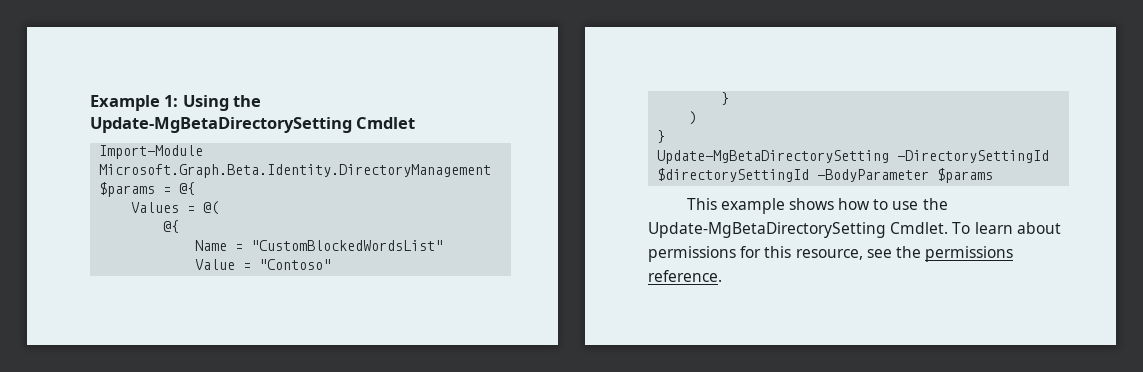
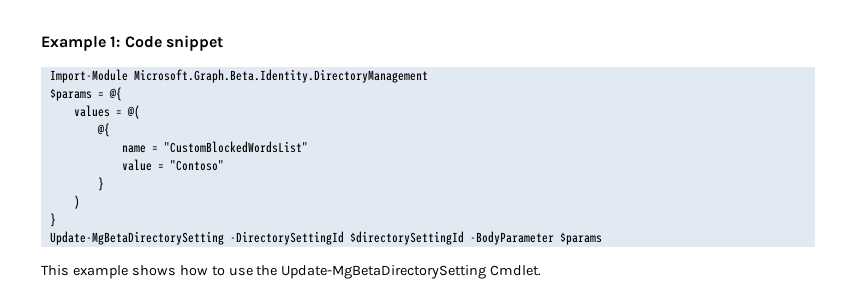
[182,95,262,111] [90,117,416,133] Using the Update-MgBetaDirectorySetting Cmdlet -> [124,35,223,51] Code snippet
[131,202,180,213] Values -> [73,105,110,117] values
[195,240,228,251] Name -> [121,145,146,153] name
[195,259,236,270] Value -> [121,159,152,171] value
[952,222,1061,234] [648,246,1014,262] [648,270,722,282] To learn about permissions for this resource, see the permissions reference. -> (542, 270) none

